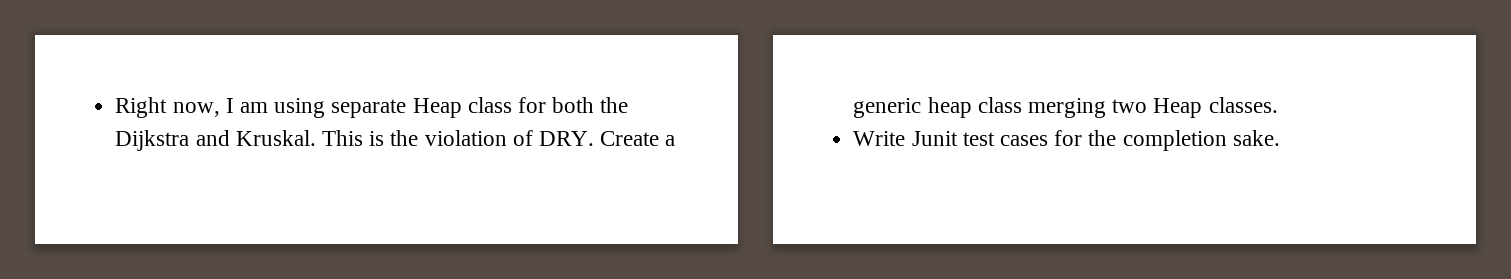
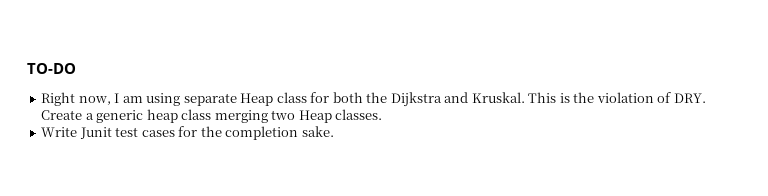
(115, 107) none -> [27,63,76,74] TO-DO //

